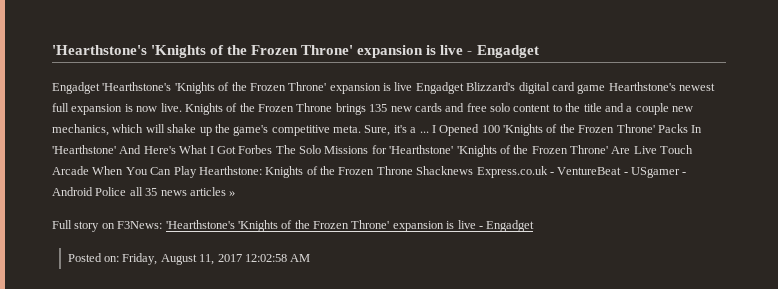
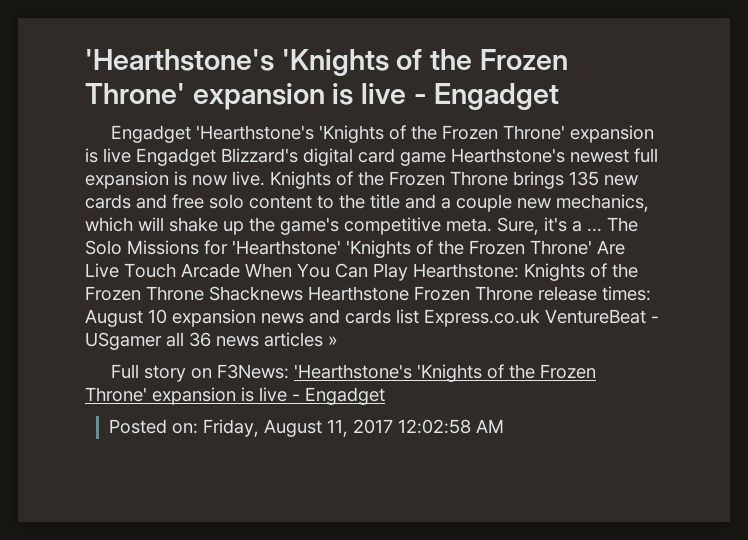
[431,124,703,136] [52,145,273,154] I Opened 100 'Knights of the Frozen Throne' Packs In 'Hearthstone' And Here's What I Got Forbes -> (602, 230) none
[476,166,687,178] [52,187,158,196] Express.co.uk - VentureBeat - USgamer - Android Police all 35 -> [308,286,651,301] [85,309,659,327] [85,332,211,350] Hearthstone Frozen Throne release times: August 10 expansion news and cards list Express.co.uk VentureBeat - USgamer all 36

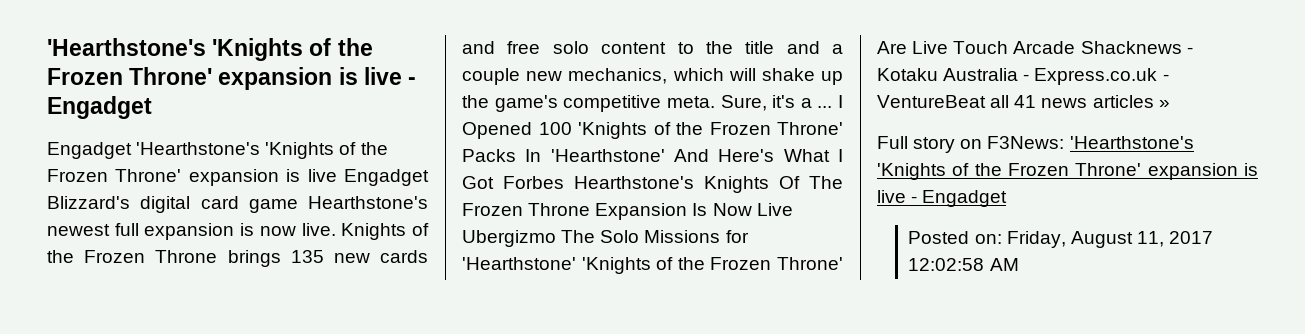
(602, 230) none -> [838,95,843,108] [462,122,843,139] [462,149,843,162] [462,176,843,193] [462,203,793,220] [462,230,556,247] I Opened 100 'Knights of the Frozen Throne' Packs In 'Hearthstone' And Here's What I Got Forbes Hearthstone's Knights Of The Frozen Throne Expansion Is Now Live Ubergizmo
[245,263,638,281] [85,286,651,301] [85,309,659,327] [85,332,211,350] When You Can Play Hearthstone: Knights of the Frozen Throne Shacknews Hearthstone Frozen Throne release times: August 10 expansion news and cards list Express.co.uk VentureBeat - USgamer all 36 -> [1080,41,1193,54] [877,68,1169,85] [877,95,1037,108] Shacknews - Kotaku Australia - Express.co.uk - VentureBeat all 41

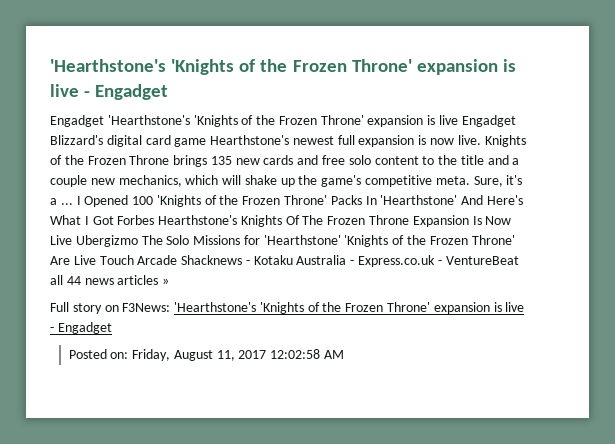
[1014,95,1037,108] 41 -> [66,276,81,285] 44

